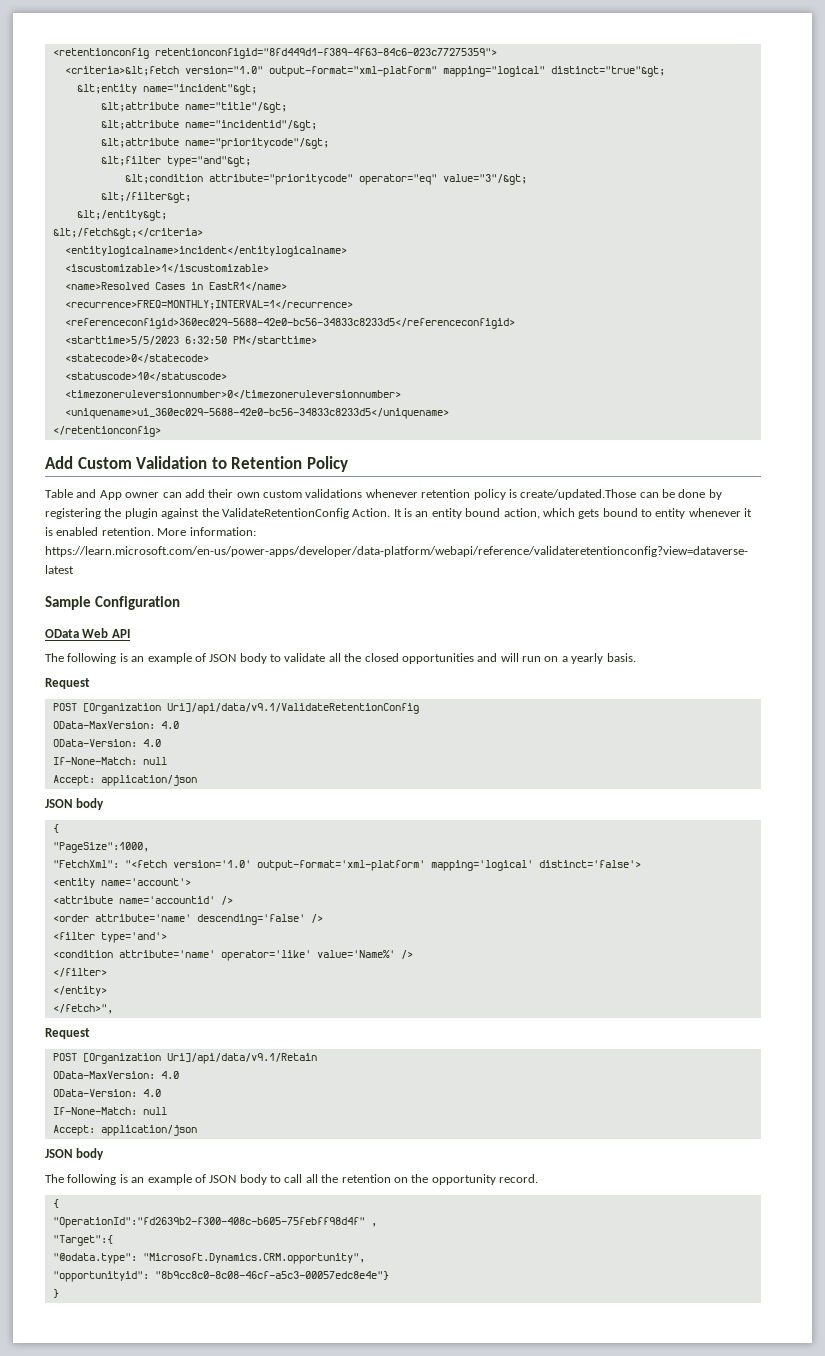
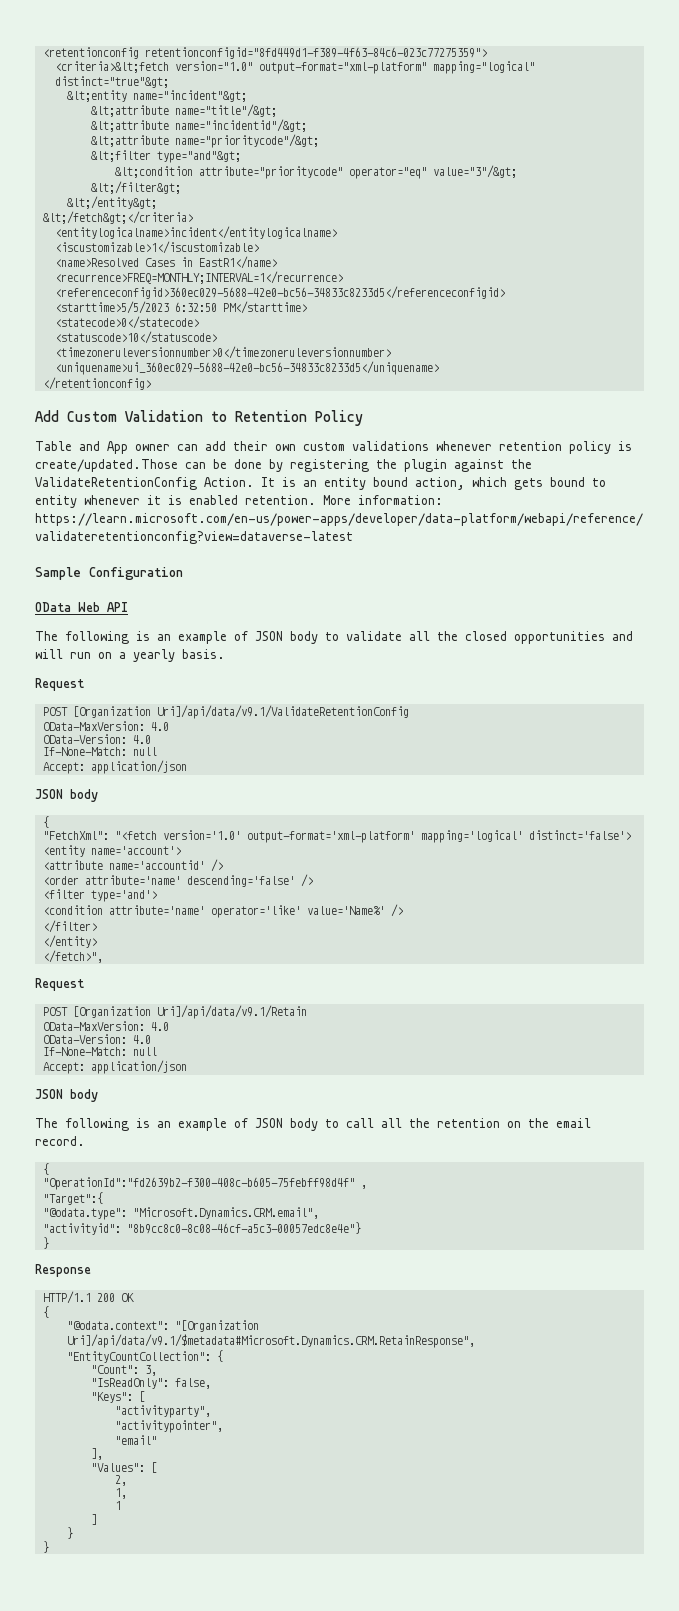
[52,842,149,853] // "PageSize":1000, -> (49, 822) none
[431,1174,496,1185] opportunity -> [556,1118,591,1128] email
[142,1253,365,1264] [52,1271,149,1282] "Microsoft.Dynamics.CRM.opportunity", // "opportunityid": -> [132,1207,319,1219] [42,1223,121,1235] "Microsoft.Dynamics.CRM.email", // "activityid":
(59, 1293) none -> [35,1264,91,1277] [42,1291,134,1304] [42,1306,49,1318] [66,1320,259,1332] [66,1334,475,1348] [66,1350,223,1363] [90,1365,157,1376] [90,1378,211,1389] [90,1391,145,1403] [114,1405,211,1418] [114,1420,223,1433] [114,1435,157,1445] [90,1448,103,1460] [90,1462,157,1473] [114,1475,127,1486] [114,1488,127,1499] [114,1501,121,1510] [90,1514,97,1525] [66,1527,73,1539] [42,1541,49,1553] // Response // HTTP/1.1 200 OK // { // "@odata.context": "[Organization Uri]/api/data/v9.1/$metadata#Microsoft.Dynamics.CRM.RetainResponse", // "EntityCountCollection": { // "Count": 3, // "IsReadOnly": false, // "Keys": [ // "activityparty", // "activitypointer", // "email" // ], // "Values": [ // 2, // 1, // 1 // ] // } // }

